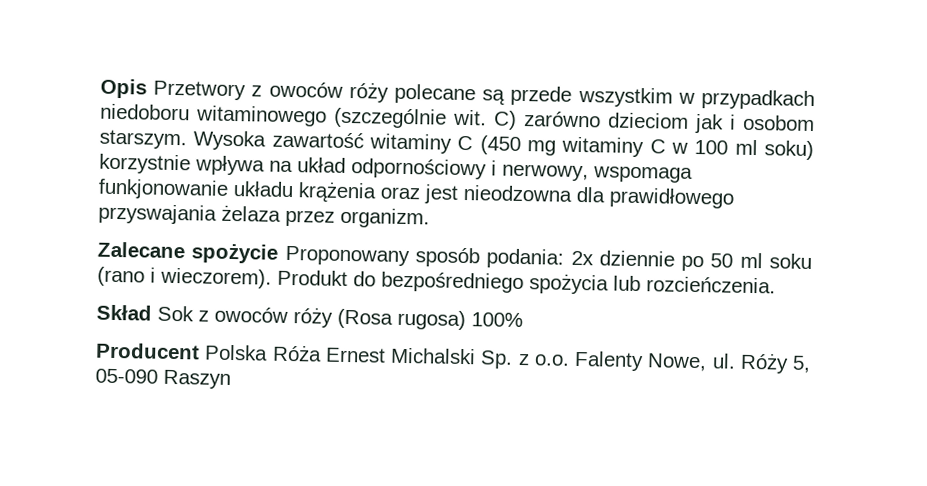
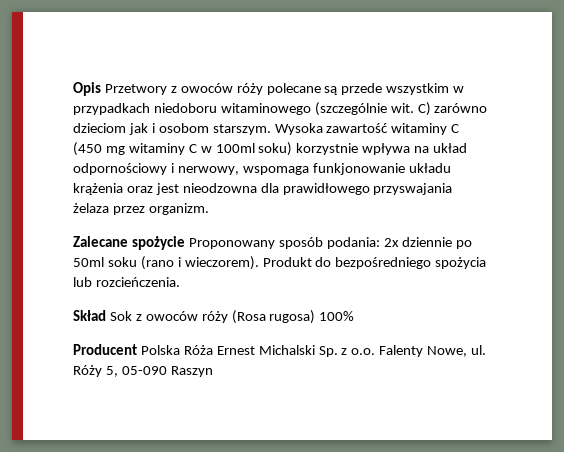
[694,139,758,156] 100 ml -> [215,143,255,153] 100ml
[710,252,763,269] 50 ml -> [73,257,104,267] 50ml

